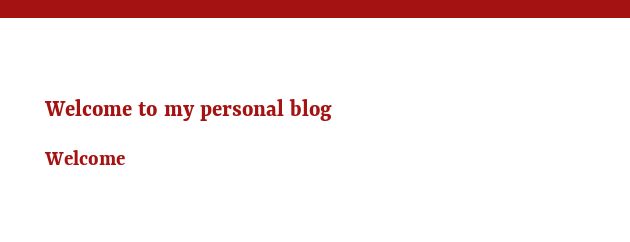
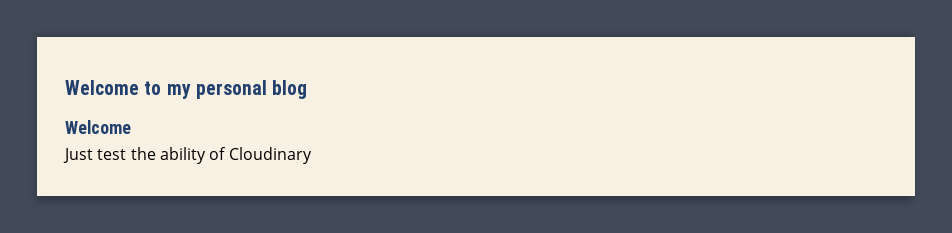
(125, 157) none -> [63,147,312,164] // Just test the ability of Cloudinary

